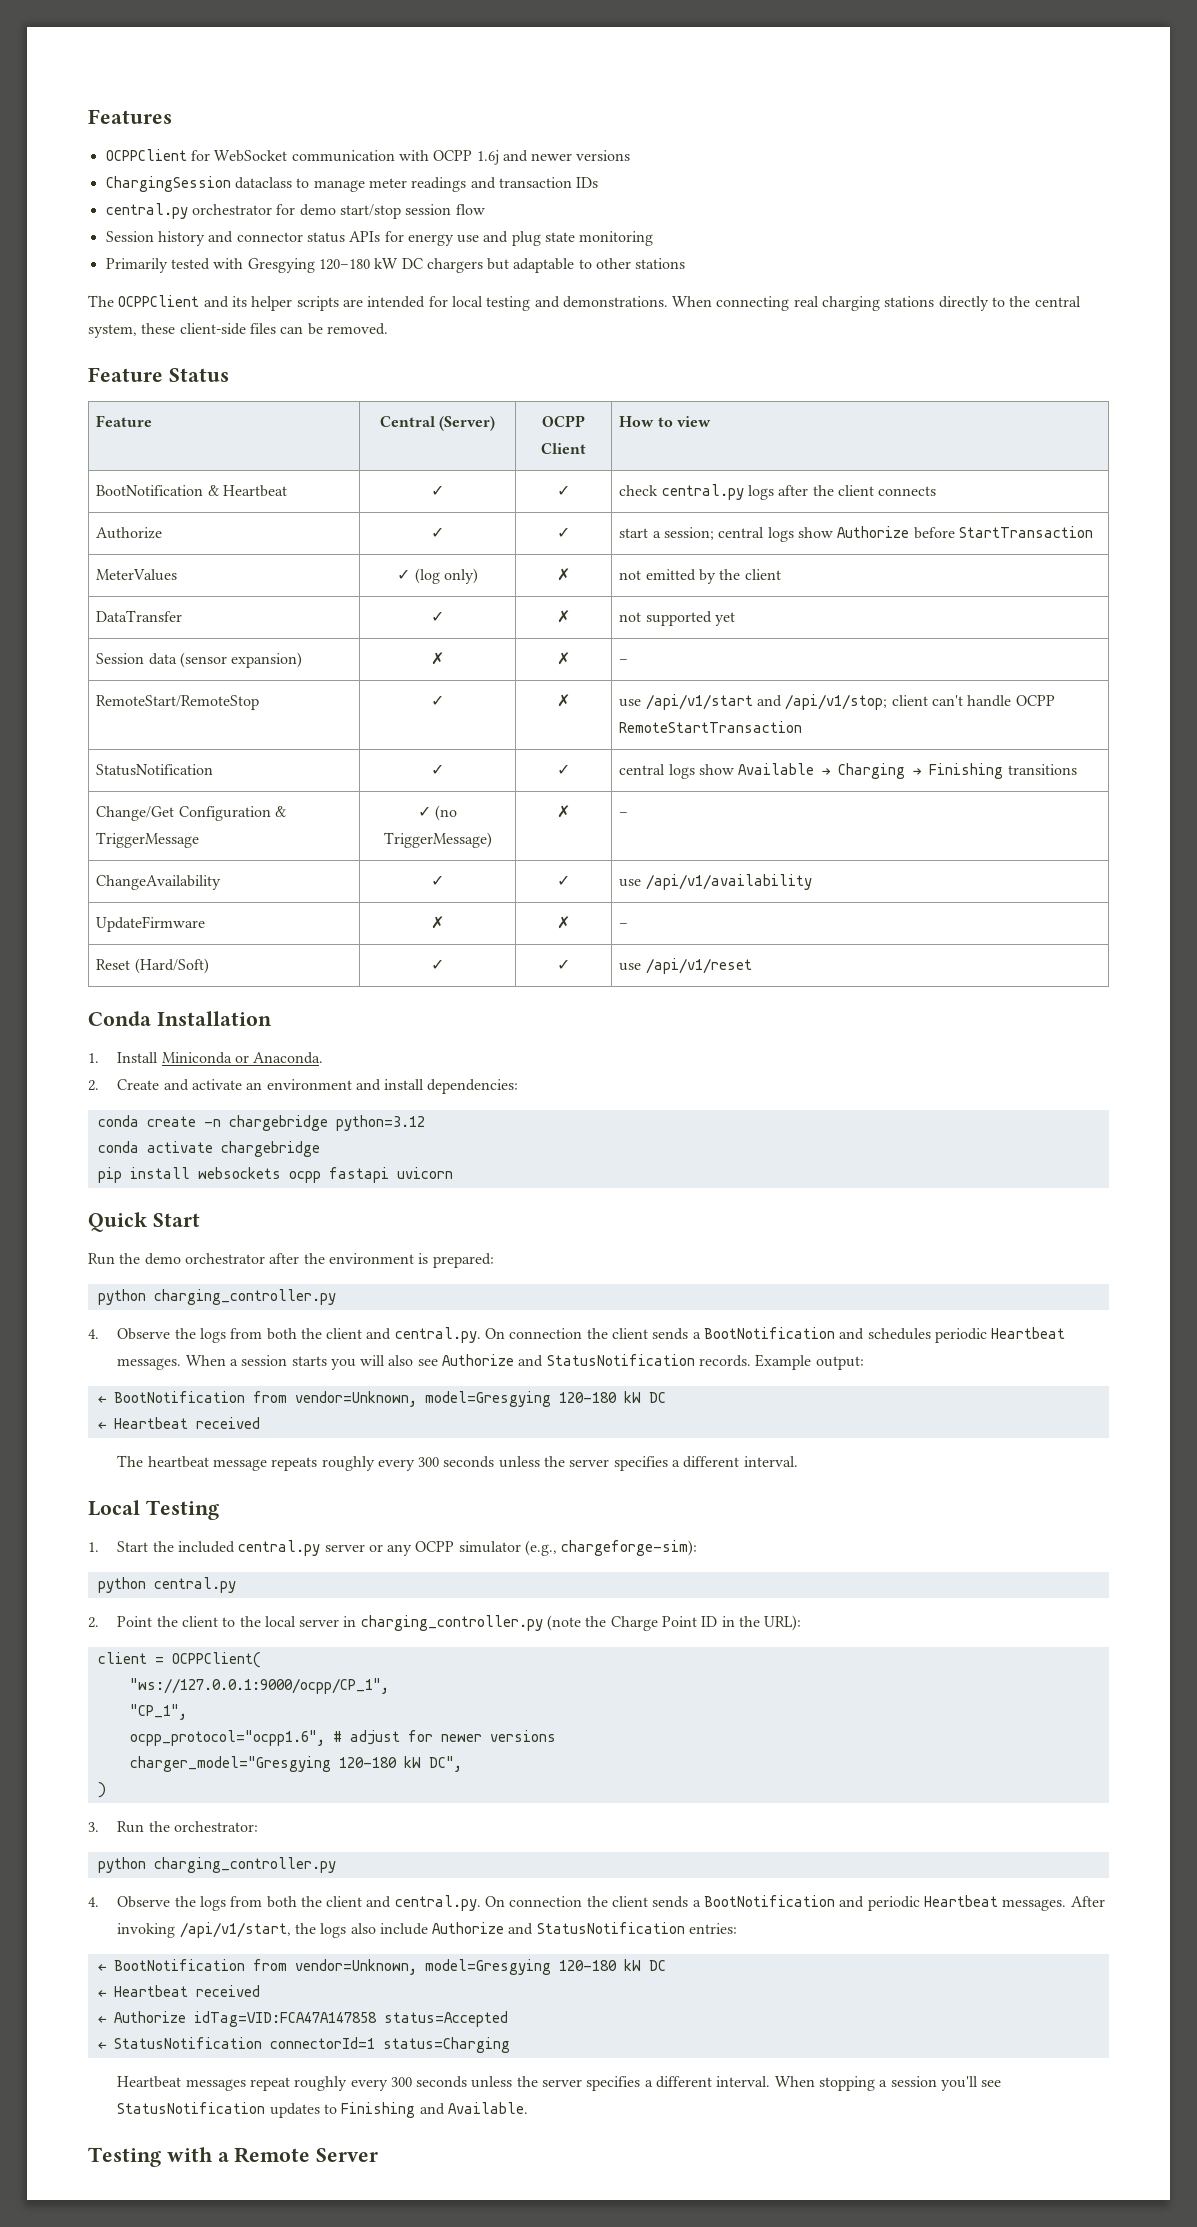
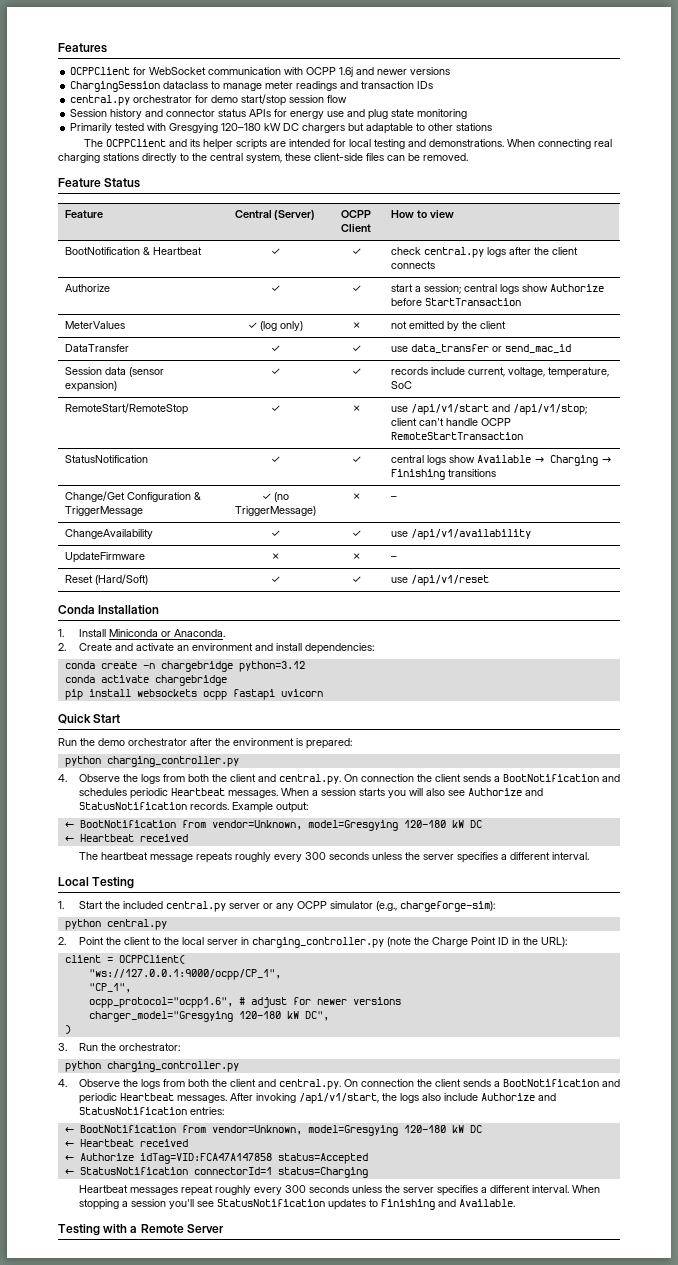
[557,610,570,623] [619,611,736,626] ✗ | not supported yet -> [351,345,361,352] [391,344,572,353] ✓ | use data_transfer or send_mac_id
[431,652,444,665] [557,652,570,665] [619,659,629,664] ✗ | ✗ | – -> [270,368,280,375] [351,368,361,375] [391,367,610,378] [391,381,413,389] ✓ | ✓ | records include current, voltage, temperature, SoC

